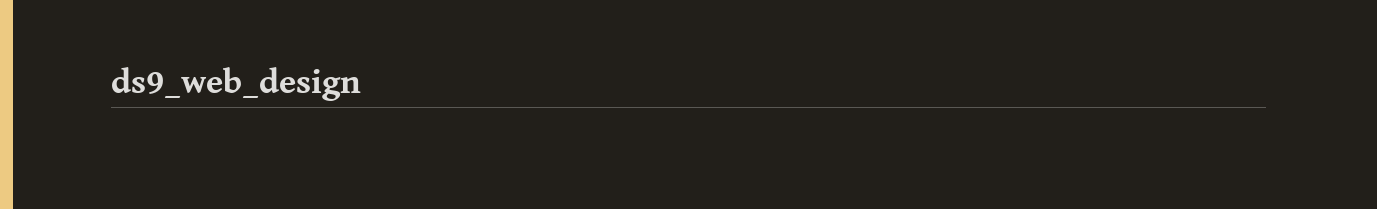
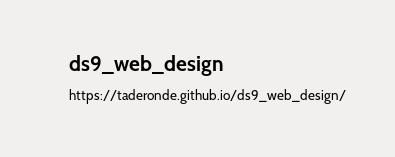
(361, 84) none -> [69,89,346,104] // https://taderonde.github.io/ds9_web_design/

